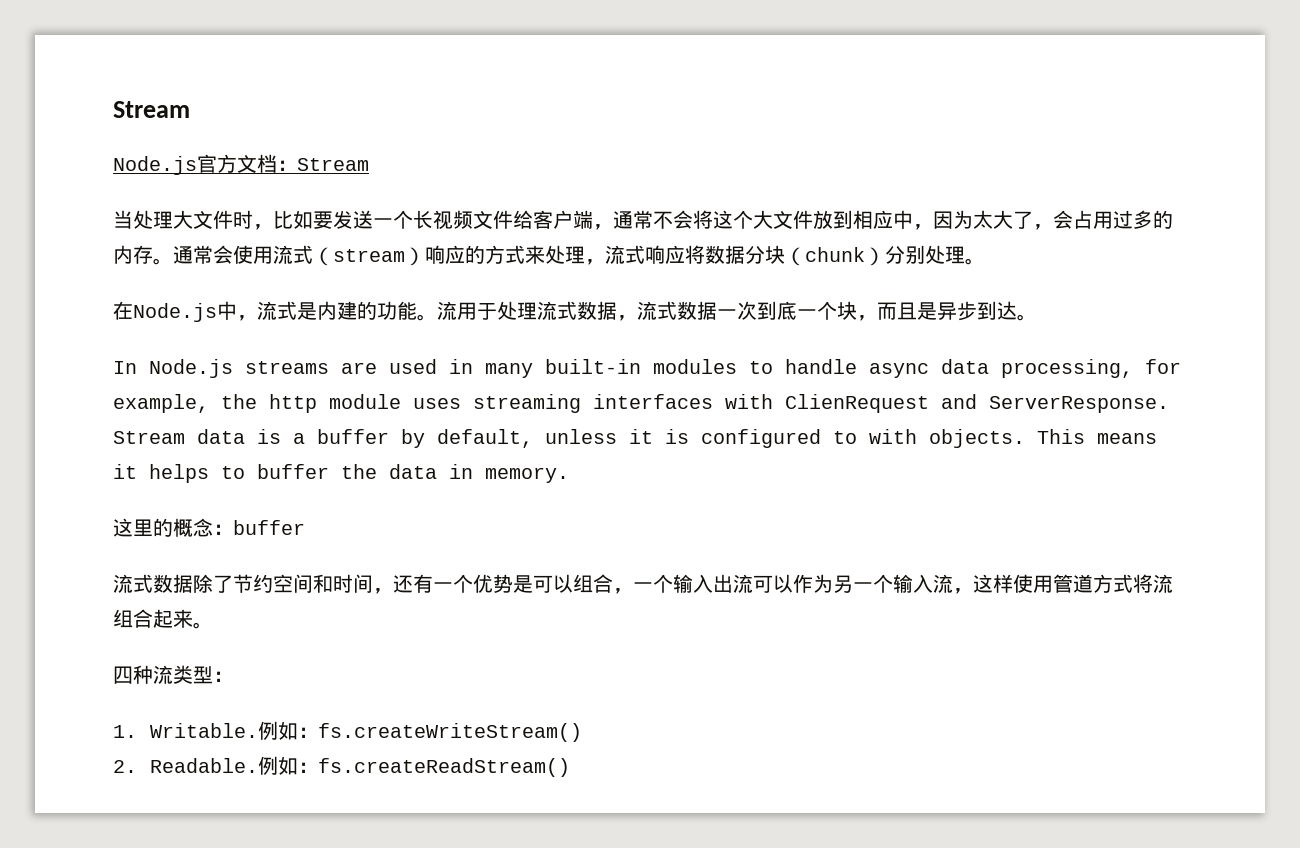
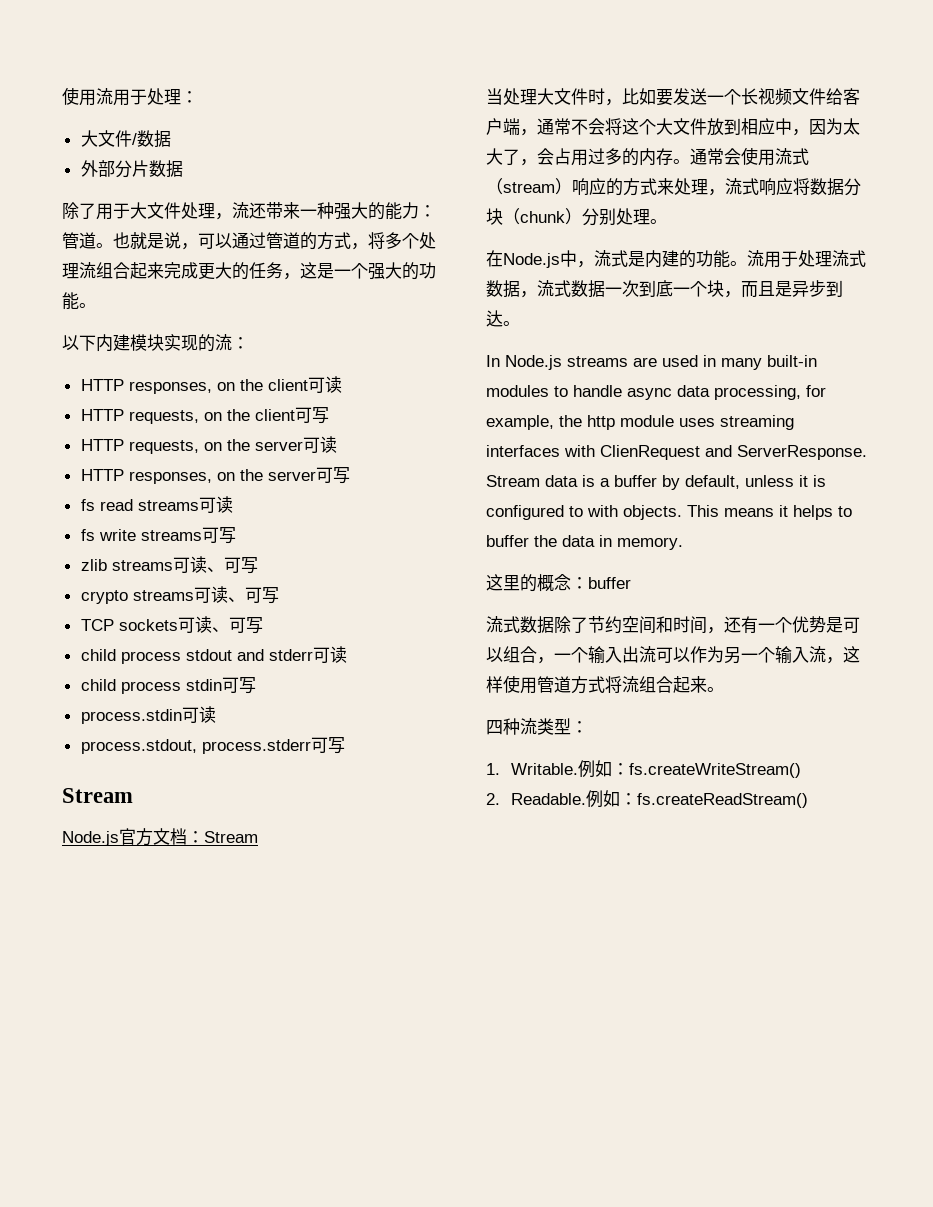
(113, 109) none -> [62,87,198,106] [80,130,171,148] [80,160,183,178] [62,202,436,220] [62,232,436,250] [62,262,436,280] [62,292,96,310] [62,334,249,352] [80,376,342,394] [80,407,329,424] [80,436,337,454] [80,467,350,484] [80,496,233,513] [80,527,236,544] [80,556,258,574] [80,586,279,604] [80,616,263,634] [80,646,347,664] [80,677,256,694] [80,706,216,724] [80,737,345,754] 使用流用于处理： // 大文件/数据 // 外部分片数据 // 除了用于大文件处理，流还带来一种强大的能力：管道。也就是说，可以通过管道的方式，将多个处理流组合起来完成更大的任务，这是一个强大的功能。 // 以下内建模块实现的流： // HTTP responses, on the client可读 // HTTP requests, on the client可写 // HTTP requests, on the server可读 // HTTP responses, on the server可写 // fs read streams可读 // fs write streams可写 // zlib streams可读、可写 // crypto streams可读、可写 // TCP sockets可读、可写 // child process stdout and stderr可读 // child process stdin可写 // process.stdin可读 // process.stdout, process.stderr可写 //

